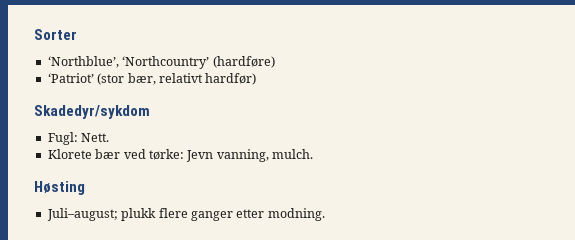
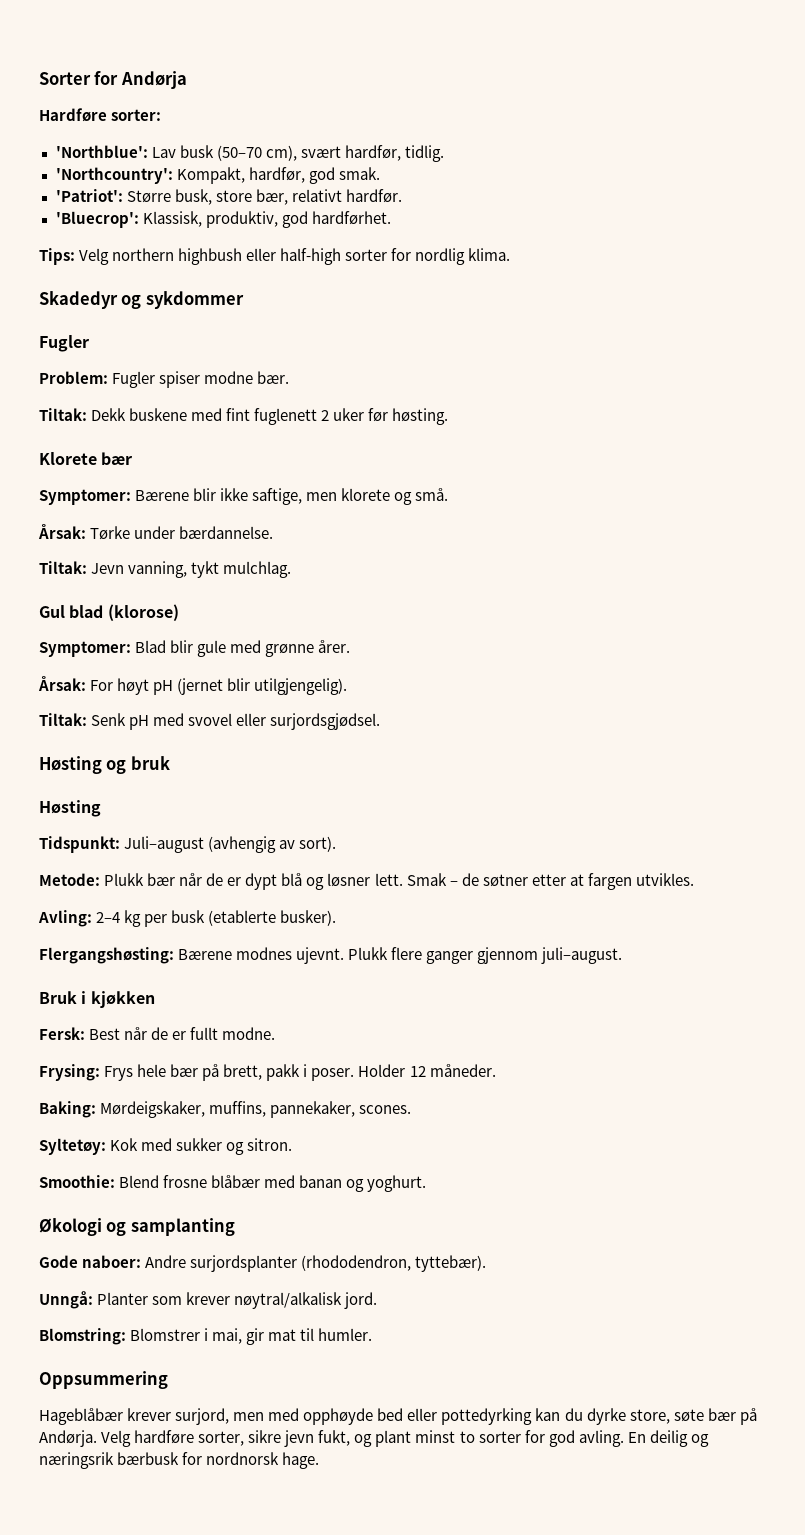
[47,56,275,69] [47,73,257,85] [34,105,150,119] [47,132,110,145] [47,149,313,162] [34,181,85,195] [46,208,325,221] // ‘Northblue’, ‘Northcountry’ (hardføre) // ‘Patriot’ (stor bær, relativt hardfør) // Skadedyr/sykdom // Fugl: Nett. // Klorete bær ved tørke: Jevn vanning, mulch. // Høsting // Juli–august; plukk flere ganger etter modning. -> [94,71,187,89] [39,108,162,122] [55,145,444,162] [55,167,380,184] [55,189,402,205] [55,211,391,228] [39,248,511,265] [39,291,244,309] [39,335,89,352] [39,371,290,388] [39,408,449,425] [39,452,133,465] [39,488,449,505] [38,524,274,540] [39,561,292,578] [39,604,179,621] [39,640,351,657] [38,676,348,695] [39,713,381,730] [39,756,170,774] [39,800,101,817] [39,836,337,853] [39,873,694,890] [38,910,337,927] [39,947,623,964] [39,991,155,1008] [39,1027,276,1040] [39,1064,496,1081] [39,1101,412,1118] [39,1138,293,1155] [39,1175,427,1192] [39,1218,235,1236] [39,1255,487,1272] [39,1291,378,1309] [39,1328,373,1345] [39,1371,168,1389] [39,1408,757,1425] [39,1430,709,1447] [39,1452,320,1469] for Andørja // Hardføre sorter: // 'Northblue': Lav busk (50–70 cm), svært hardfør, tidlig. // 'Northcountry': Kompakt, hardfør, god smak. // 'Patriot': Større busk, store bær, relativt hardfør. // 'Bluecrop': Klassisk, produktiv, god hardførhet. // Tips: Velg northern highbush eller half-high sorter for nordlig klima. // Skadedyr og sykdommer // Fugler // Problem: Fugler spiser modne bær. // Tiltak: Dekk buskene med fint fuglenett 2 uker før høsting. // Klorete bær // Symptomer: Bærene blir ikke saftige, men klorete og små. // Årsak: Tørke under bærdannelse. // Tiltak: Jevn vanning, tykt mulchlag. // Gul blad (klorose) // Symptomer: Blad blir gule med grønne årer. // Årsak: For høyt pH (jernet blir utilgjengelig). // Tiltak: Senk pH med svovel eller surjordsgjødsel. // Høsting og bruk // Høsting // Tidspunkt: Juli–august (avhengig av sort). // Metode: Plukk bær når de er dypt blå og løsner lett. Smak – de søtner etter at fargen utvikles. // Avling: 2–4 kg per busk (etablerte busker). // Flergangshøsting: Bærene modnes ujevnt. Plukk flere ganger gjennom juli–august. // Bruk i kjøkken // Fersk: Best når de er fullt modne. // Frysing: Frys hele bær på brett, pakk i poser. Holder 12 måneder. // Baking: Mørdeigskaker, muffins, pannekaker, scones. // Syltetøy: Kok med sukker og sitron. // Smoothie: Blend frosne blåbær med banan og yoghurt. // Økologi og samplanting // Gode naboer: Andre surjordsplanter (rhododendron, tyttebær). // Unngå: Planter som krever nøytral/alkalisk jord. // Blomstring: Blomstrer i mai, gir mat til humler. // Oppsummering // Hageblåbær krever surjord, men med opphøyde bed eller pottedyrking kan du dyrke store, søte bær på Andørja. Velg hardføre sorter, sikre jevn fukt, og plant minst to sorter for god avling. En deilig og næringsrik bærbusk for nordnorsk hage.

